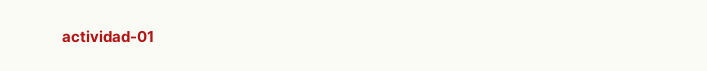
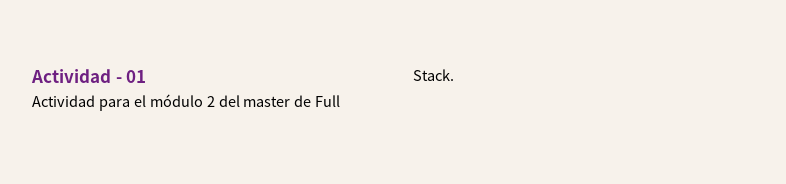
[62,30,154,43] actividad-01 -> [31,69,147,83] [32,94,341,111] [413,69,454,81] Actividad - 01 // Actividad para el módulo 2 del master de Full Stack.

